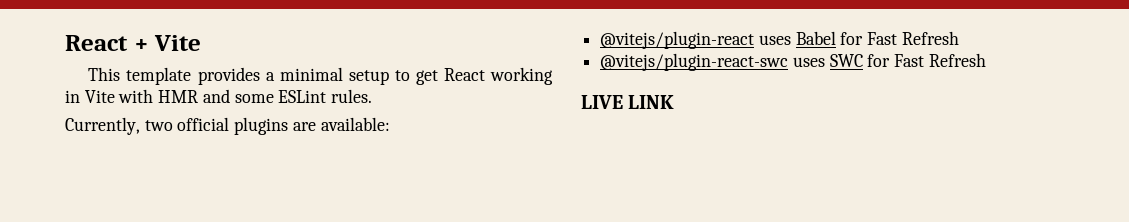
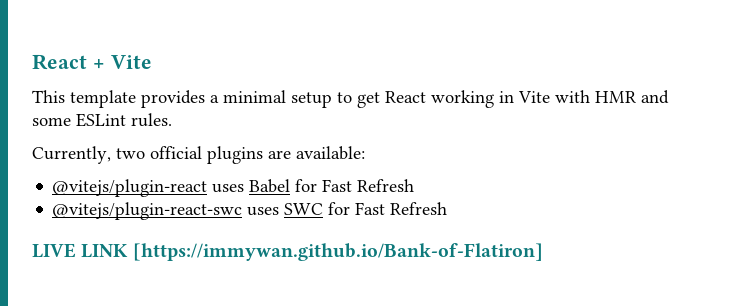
(675, 102) none -> [132,243,543,261] [https://immywan.github.io/Bank-of-Flatiron]

